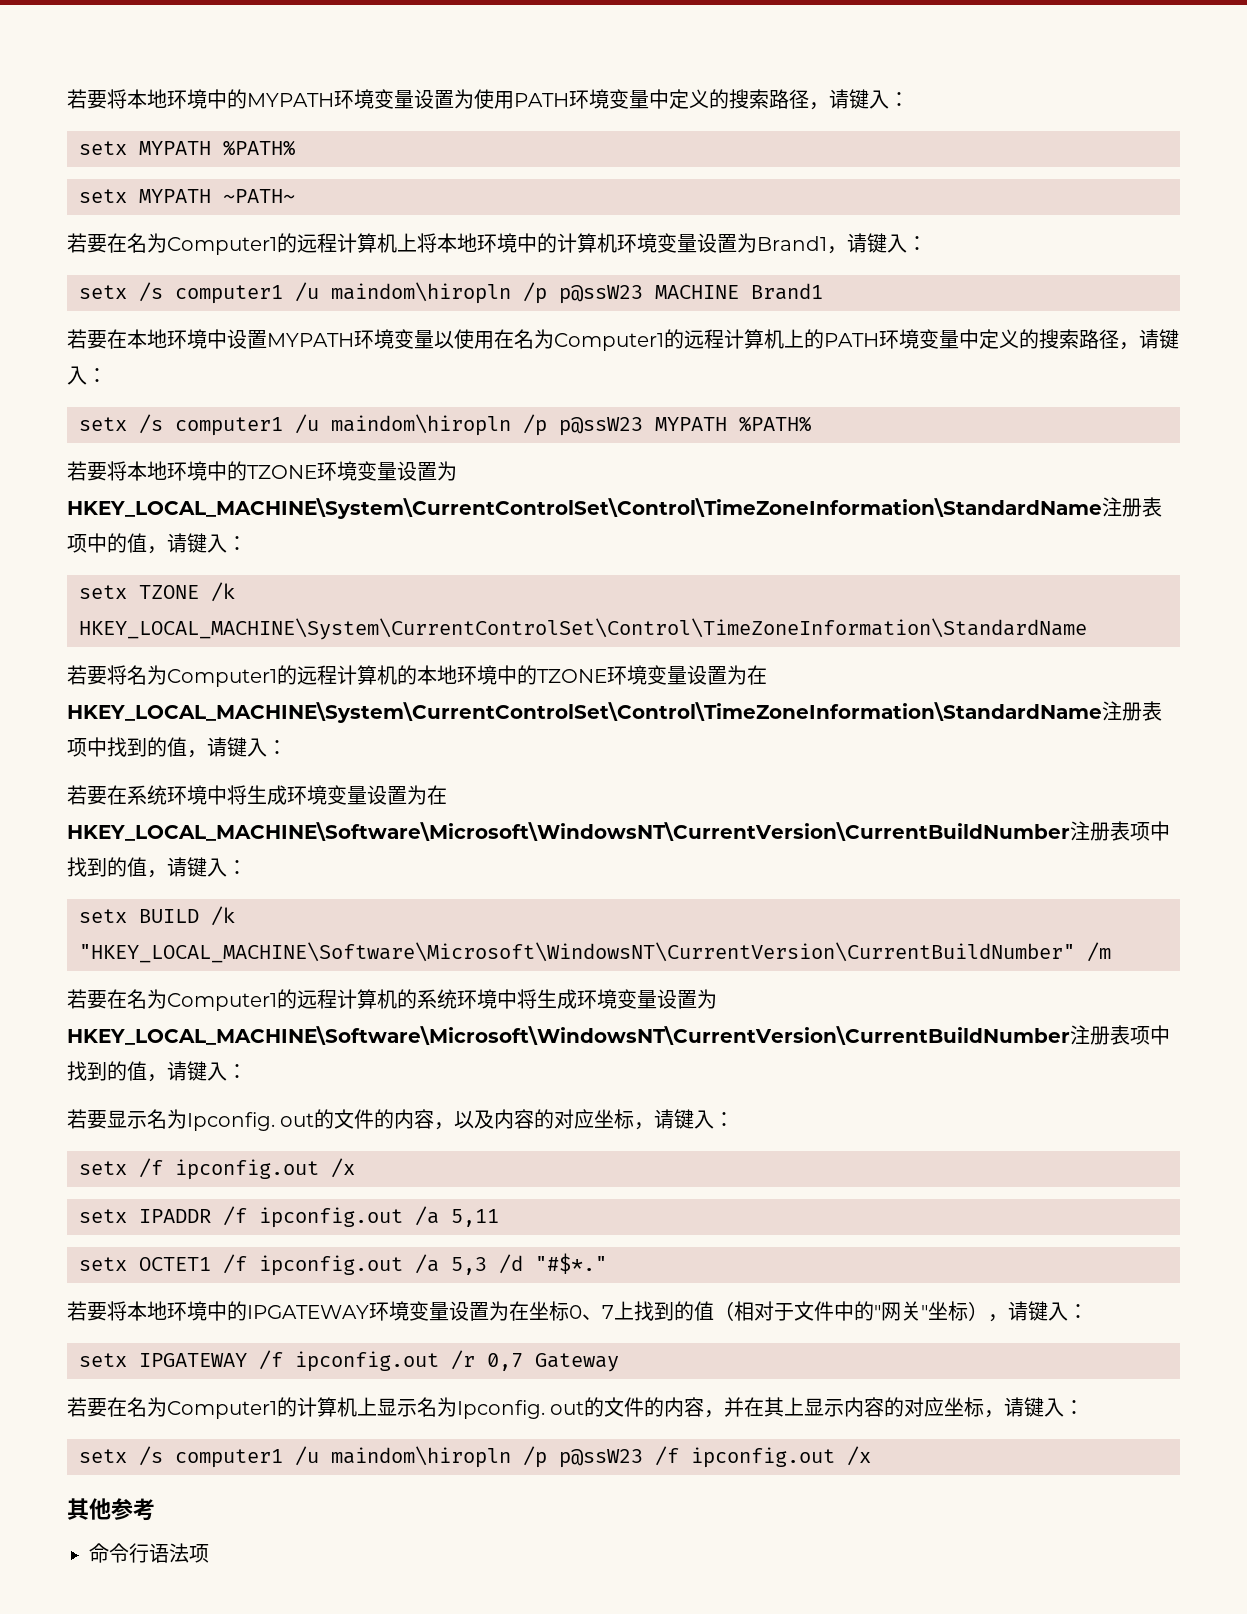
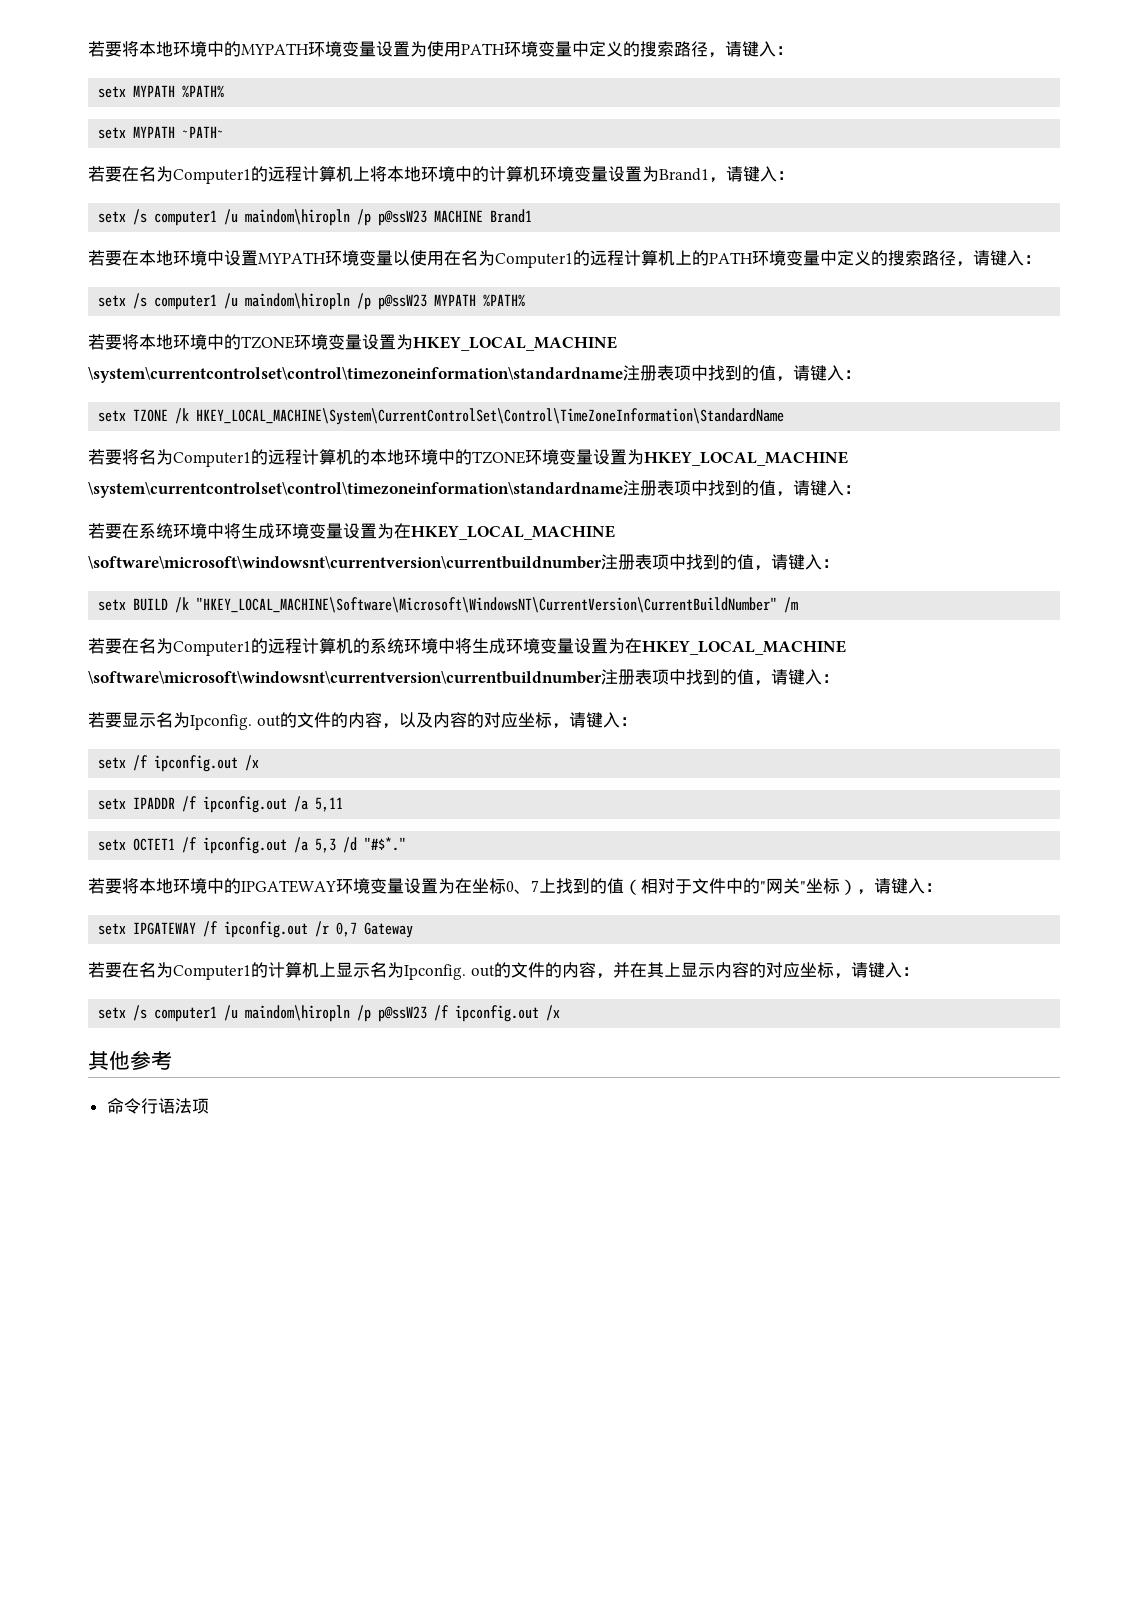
[67,497,1162,519] [67,533,107,553] HKEY_LOCAL_MACHINE\System\CurrentControlSet\Control\TimeZoneInformation\StandardName注册表项中 -> [413,336,617,351] [88,365,742,383] HKEY_LOCAL_MACHINE \system\currentcontrolset\control\timezoneinformation\standardname注册表项中找到
[747,665,767,685] [67,702,1102,723] 在HKEY_LOCAL_MACHINE\System\CurrentControlSet\Control\TimeZoneInformation\StandardName -> [644,451,848,466] [88,482,623,498] HKEY_LOCAL_MACHINE \system\currentcontrolset\control\timezoneinformation\standardname
[67,822,1070,841] HKEY_LOCAL_MACHINE\Software\Microsoft\WindowsNT\CurrentVersion\CurrentBuildNumber -> [411,525,615,540] [88,556,602,569] HKEY_LOCAL_MACHINE \software\microsoft\windowsnt\currentversion\currentbuildnumber
[67,1026,1070,1045] HKEY_LOCAL_MACHINE\Software\Microsoft\WindowsNT\CurrentVersion\CurrentBuildNumber -> [625,638,846,655] [88,671,602,684] 在HKEY_LOCAL_MACHINE \software\microsoft\windowsnt\currentversion\currentbuildnumber

